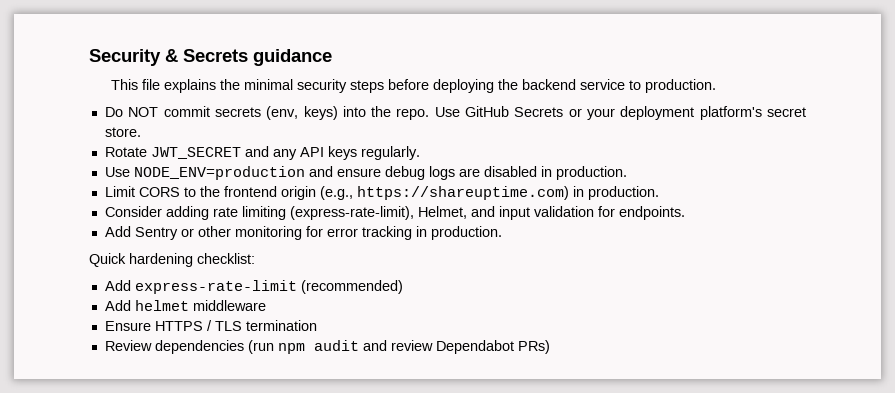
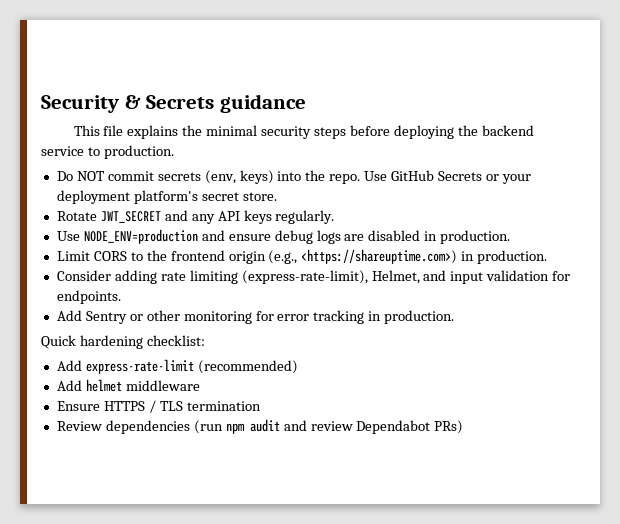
[356,186,569,200] https://shareuptime.com) -> [301,249,458,264] <https://shareuptime.com>)

